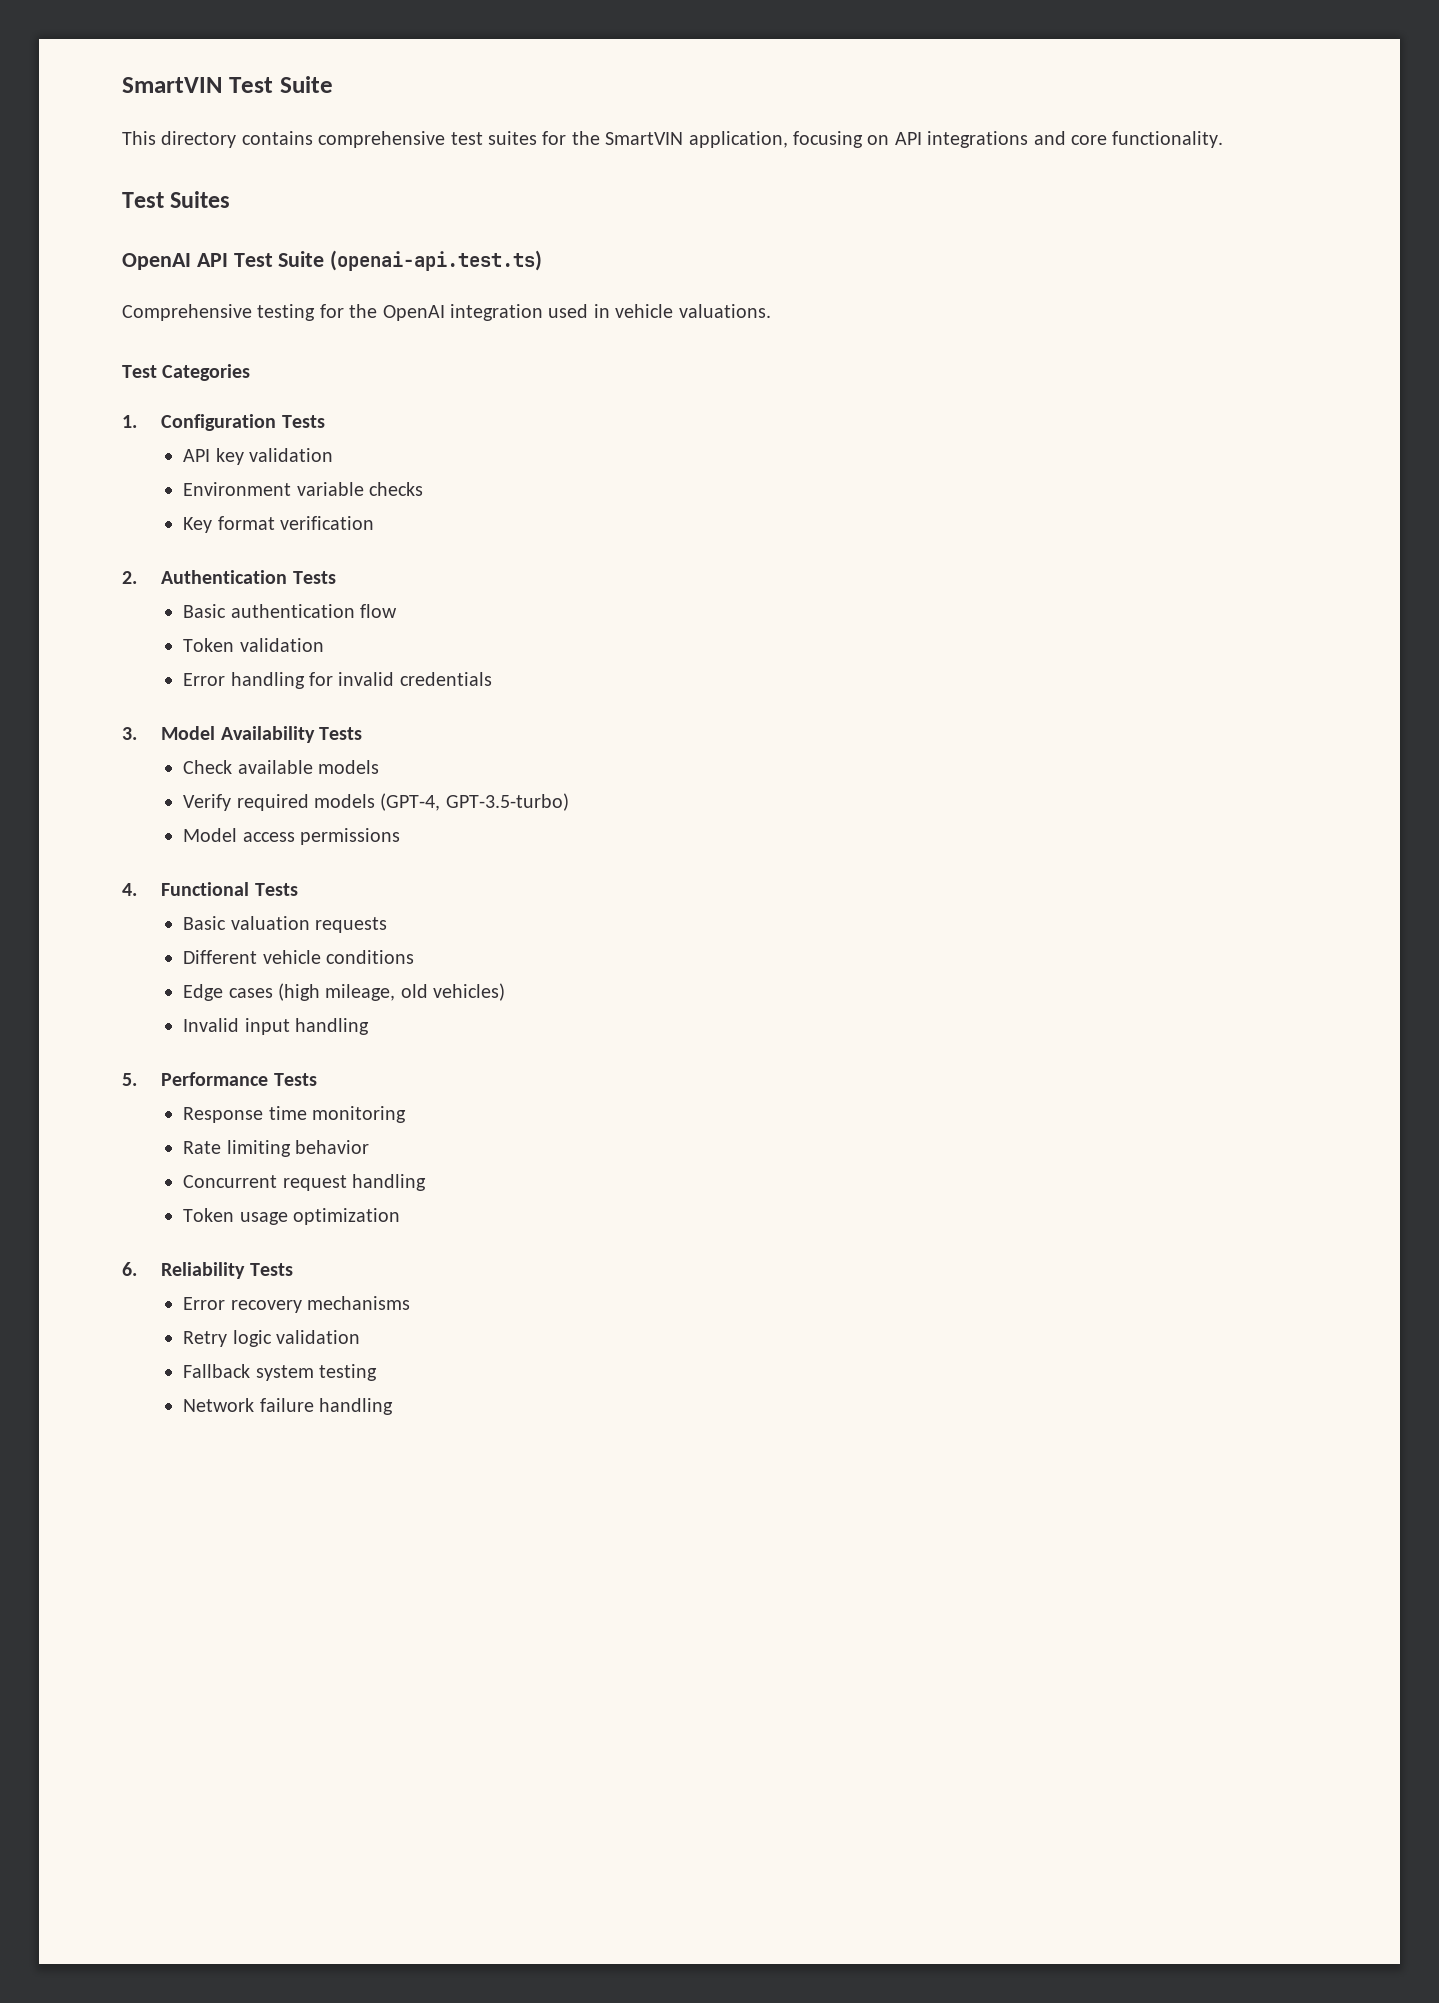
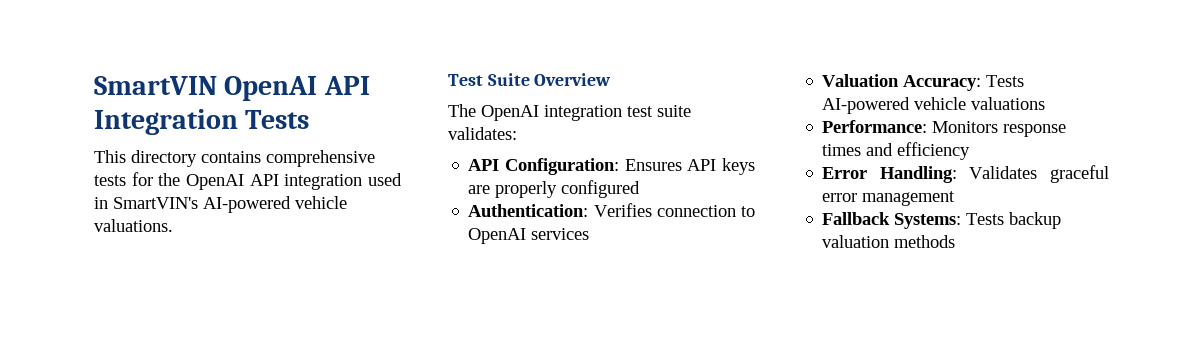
[122,76,333,93] SmartVIN Test Suite -> [94,76,370,101] [94,109,310,135] SmartVIN OpenAI API Integration Tests
[450,131,1224,148] [122,191,231,208] [122,250,543,271] [122,304,316,321] test suites for the SmartVIN application, focusing on API integrations and core functionality. // Test Suites // OpenAI API Test Suite (openai-api.test.ts) // Comprehensive testing -> [94,175,126,186] tests
(445, 313) none -> [249,174,279,186] API
(610, 311) none -> [113,196,291,213] SmartVIN's AI-powered
[162,364,251,381] [122,414,325,431] [183,448,334,465] [183,482,424,496] [183,516,375,533] [122,570,336,584] [183,604,398,618] [183,638,324,652] [183,672,492,689] [122,726,363,743] [183,760,380,774] [183,793,569,811] [183,828,401,845] [122,882,298,896] [183,916,388,933] [183,950,415,964] [183,983,506,1001] [183,1018,370,1035] [122,1072,317,1086] [183,1106,407,1123] [183,1140,370,1157] [183,1174,427,1191] [183,1208,401,1225] [122,1262,293,1279] [183,1296,411,1313] [183,1330,361,1347] [183,1364,378,1381] [183,1398,394,1415] Categories // 1. Configuration Tests // API key validation // Environment variable checks // Key format verification // 2. Authentication Tests // Basic authentication flow // Token validation // Error handling for invalid credentials // 3. Model Availability Tests // Check available models // Verify required models (GPT-4, GPT-3.5-turbo) // Model access permissions // 4. Functional Tests // Basic valuation requests // Different vehicle conditions // Edge cases (high mileage, old vehicles) // Invalid input handling // 5. Performance Tests // Response time monitoring // Rate limiting behavior // Concurrent request handling // Token usage optimization // 6. Reliability Tests // Error recovery mechanisms // Retry logic validation // Fallback system testing // Network failure handling -> [487,73,612,86] [448,104,691,121] [448,127,517,140] [468,158,755,175] [468,180,641,198] [468,203,755,217] [468,228,590,244] [822,74,1025,91] [822,97,1046,114] [822,120,1067,137] [822,142,971,160] [822,165,1109,183] [822,191,956,206] [822,212,1062,229] [822,235,956,248] Suite Overview // The OpenAI integration test suite validates: // API Configuration: Ensures API keys are properly configured // Authentication: Verifies connection to OpenAI services // Valuation Accuracy: Tests AI-powered vehicle valuations // Performance: Monitors response times and efficiency // Error Handling: Validates graceful error management // Fallback Systems: Tests backup valuation methods

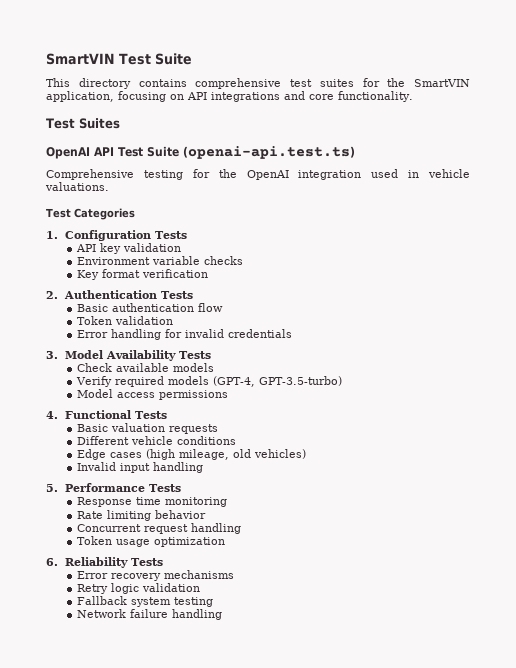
[94,76,370,101] [94,109,310,135] SmartVIN OpenAI API Integration Tests -> [46,53,192,65] SmartVIN Test Suite
[94,175,126,186] tests -> [290,78,470,87] [46,91,413,102] [46,118,120,129] [46,146,355,159] [46,169,183,180] test suites for the SmartVIN application, focusing on API integrations and core functionality. // Test Suites // OpenAI API Test Suite (openai-api.test.ts) // Comprehensive testing
[249,174,279,186] API -> (289, 175) none
[113,196,291,213] SmartVIN's AI-powered -> (420, 174) none
[487,73,612,86] [448,104,691,121] [448,127,517,140] [468,158,755,175] [468,180,641,198] [468,203,755,217] [468,228,590,244] [822,74,1025,91] [822,97,1046,114] [822,120,1067,137] [822,142,971,160] [822,165,1109,183] [822,191,956,206] [822,212,1062,229] [822,235,956,248] Suite Overview // The OpenAI integration test suite validates: // API Configuration: Ensures API keys are properly configured // Authentication: Verifies connection to OpenAI services // Valuation Accuracy: Tests AI-powered vehicle valuations // Performance: Monitors response times and efficiency // Error Handling: Validates graceful error management // Fallback Systems: Tests backup valuation methods -> [73,208,135,220] [46,230,187,241] [76,243,182,254] [77,256,244,265] [77,269,209,280] [46,290,193,299] [77,303,224,312] [77,316,174,325] [77,329,293,340] [46,350,211,361] [77,363,215,372] [76,376,342,387] [77,389,229,400] [46,410,167,419] [77,423,219,434] [77,436,237,445] [77,449,307,460] [77,462,204,473] [46,483,181,492] [77,497,228,507] [77,510,207,521] [77,523,242,534] [77,536,226,547] [46,557,163,568] [77,570,235,581] [77,583,201,594] [77,596,214,607] [77,609,223,620] Categories // 1. Configuration Tests // API key validation // Environment variable checks // Key format verification // 2. Authentication Tests // Basic authentication flow // Token validation // Error handling for invalid credentials // 3. Model Availability Tests // Check available models // Verify required models (GPT-4, GPT-3.5-turbo) // Model access permissions // 4. Functional Tests // Basic valuation requests // Different vehicle conditions // Edge cases (high mileage, old vehicles) // Invalid input handling // 5. Performance Tests // Response time monitoring // Rate limiting behavior // Concurrent request handling // Token usage optimization // 6. Reliability Tests // Error recovery mechanisms // Retry logic validation // Fallback system testing // Network failure handling

